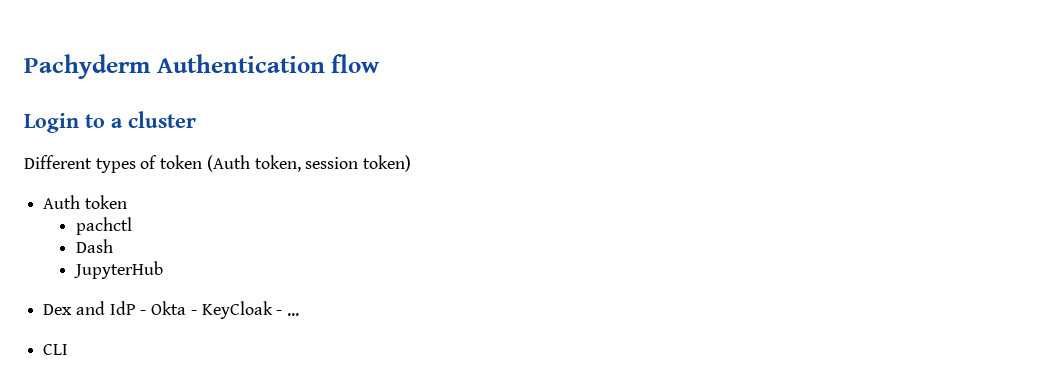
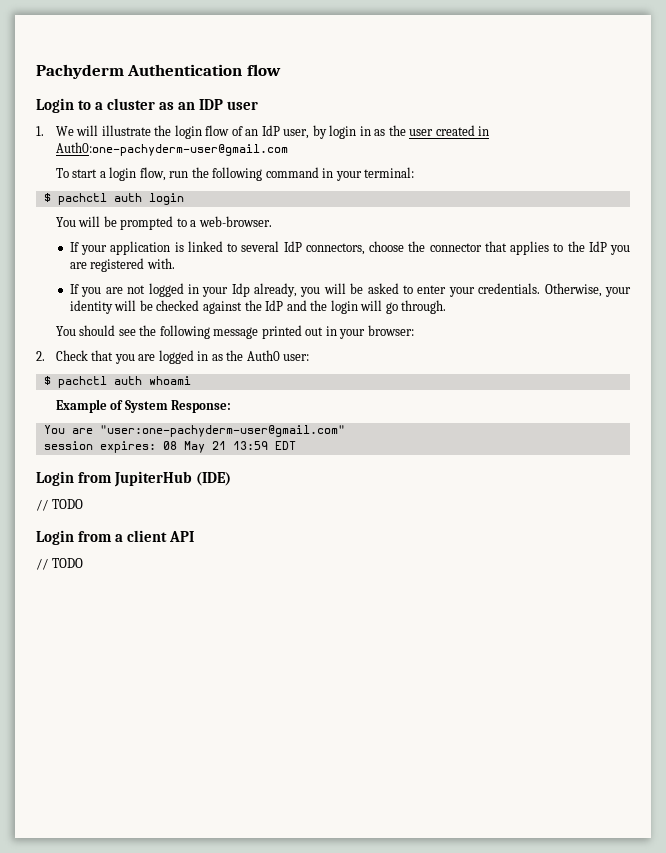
[24,155,412,173] [43,195,127,209] [76,217,133,235] [76,239,114,253] [74,261,164,279] [43,301,300,319] [43,344,69,355] // Different types of token (Auth token, session token) // Auth token // pachctl // Dash // JupyterHub // Dex and IdP - Okta - KeyCloak - ... // CLI -> [159,99,259,110] [36,125,490,139] [55,142,288,156] [55,167,415,181] [43,193,184,205] [55,216,272,230] [69,241,631,255] [69,258,175,272] [69,283,632,297] [69,300,447,314] [55,325,414,339] [36,350,310,364] [43,376,191,388] [55,399,232,413] [43,425,345,437] [43,441,296,453] [36,471,232,487] [36,499,83,511] [36,530,195,545] [36,558,83,570] as an IDP user // 1. We will illustrate the login flow of an IdP user, by login in as the user created in Auth0:one-pachyderm-user@gmail.com // To start a login flow, run the following command in your terminal: // $ pachctl auth login // You will be prompted to a web-browser. // If your application is linked to several IdP connectors, choose the connector that applies to the IdP you are registered with. // If you are not logged in your Idp already, you will be asked to enter your credentials. Otherwise, your identity will be checked against the IdP and the login will go through. // You should see the following message printed out in your browser: // 2. Check that you are logged in as the Auth0 user: // $ pachctl auth whoami // Example of System Response: // You are "user:one-pachyderm-user@gmail.com" // session expires: 08 May 21 13:59 EDT // Login from JupiterHub (IDE) // // TODO // Login from a client API // // TODO

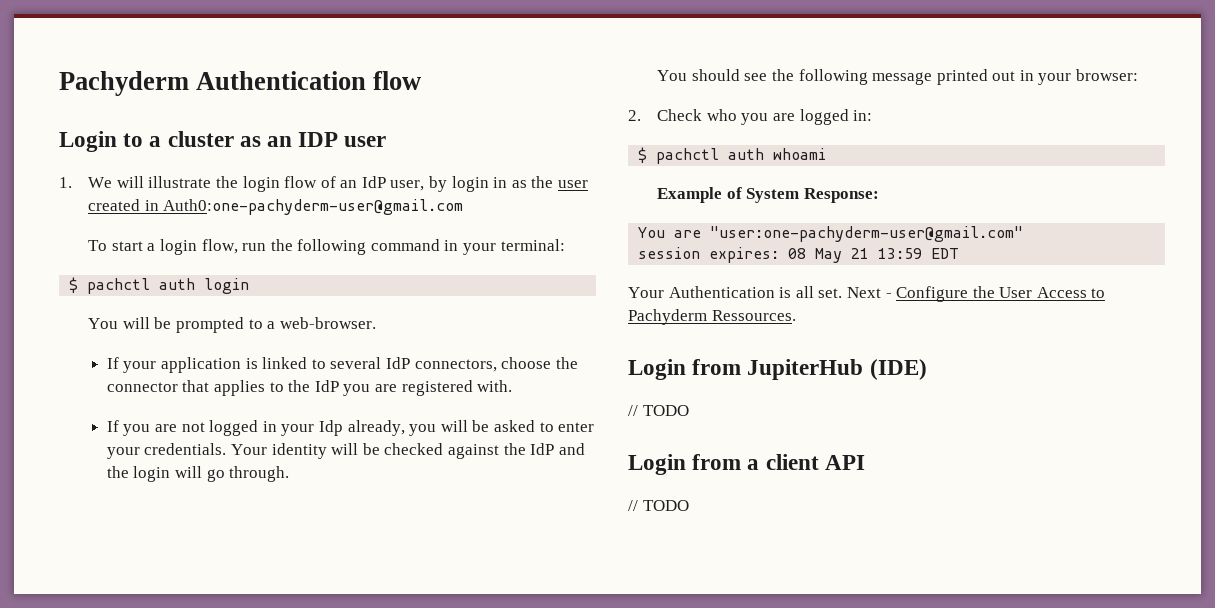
[544,283,632,297] Otherwise, your -> [231,444,268,455] Your
[91,350,114,361] that -> [706,109,737,121] who
[197,350,310,361] in as the Auth0 user: -> [853,110,873,121] in:
(296, 445) none -> [628,286,1106,302] [628,309,796,325] // Your Authentication is all set. Next - Configure the User Access to Pachyderm Ressources.

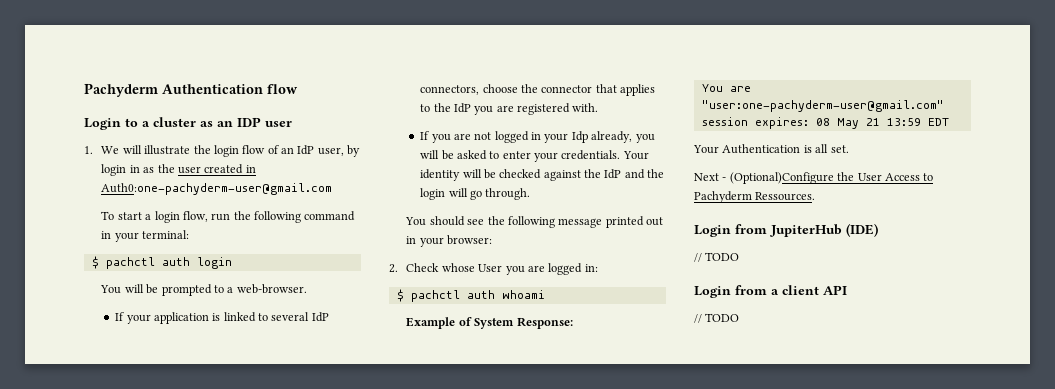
[706,109,737,121] who -> [441,263,503,272] whose User
(843, 293) none -> (849, 149) //
[896,286,969,302] Configure -> [729,172,834,184] (Optional)Configure

